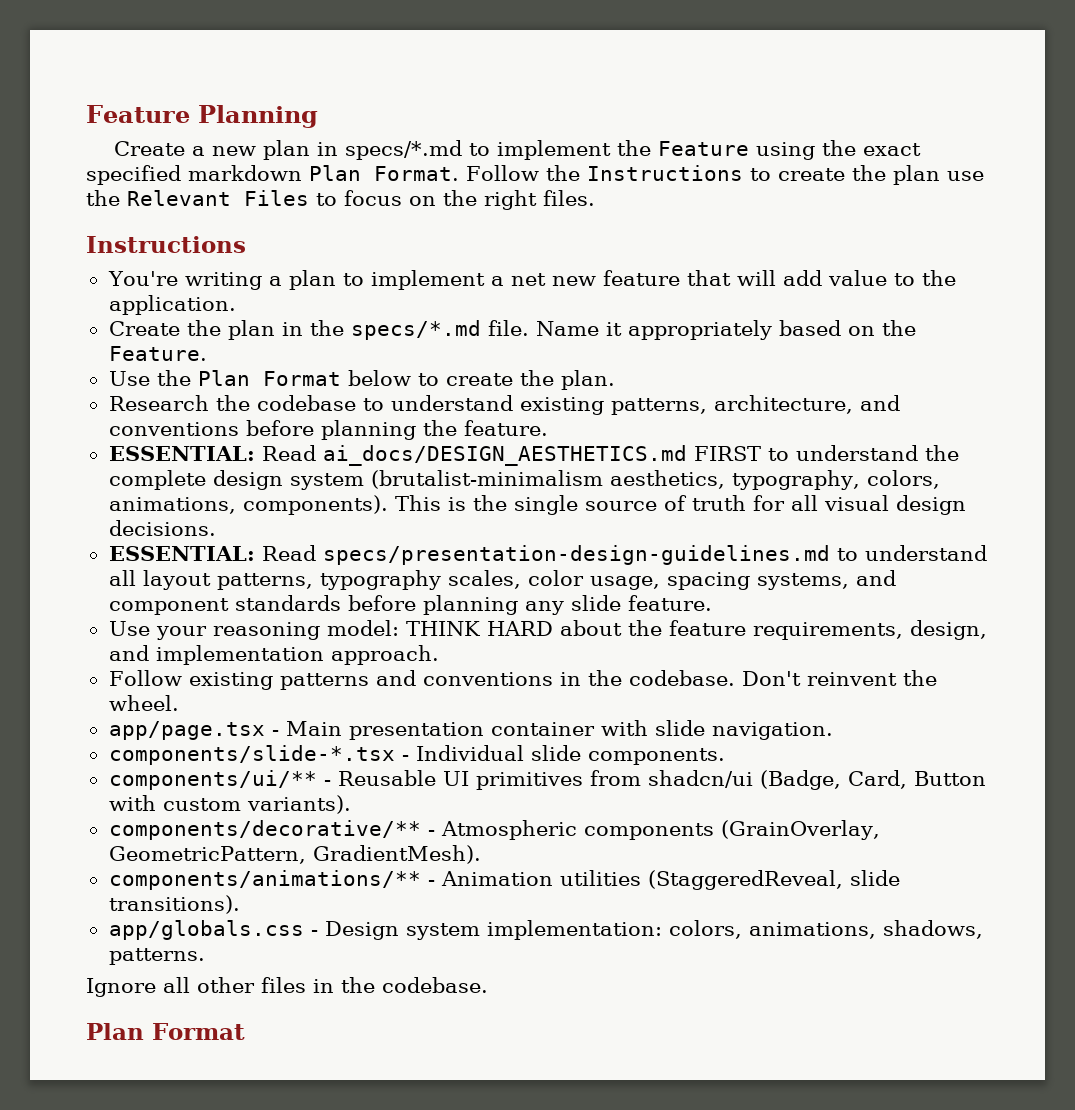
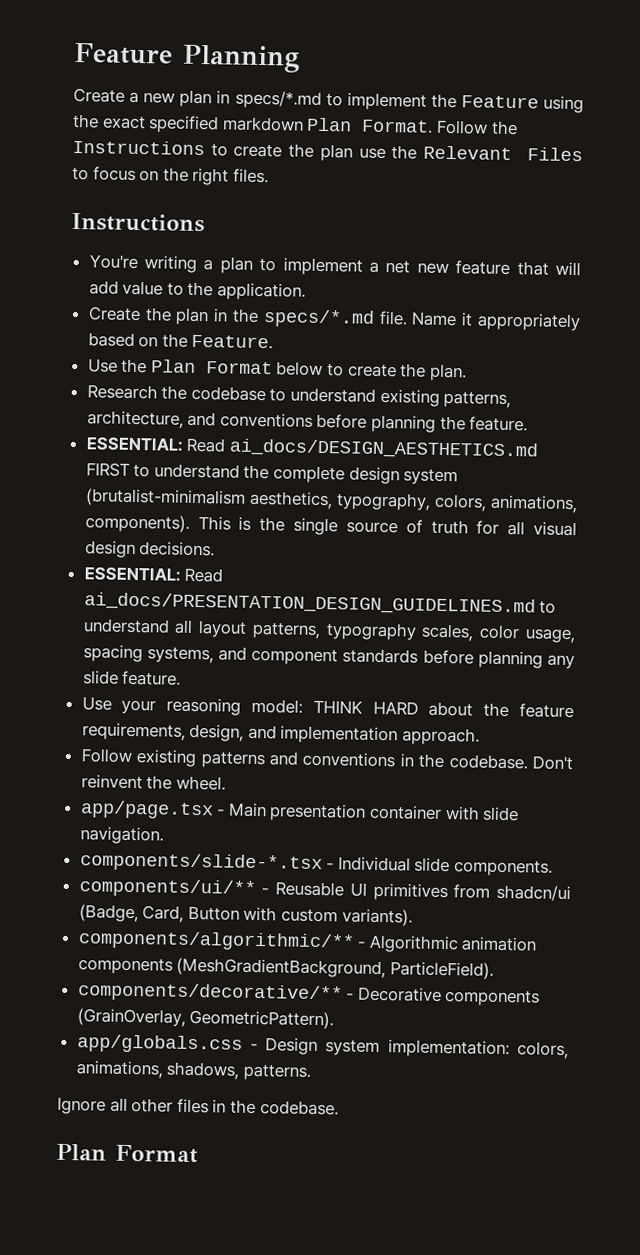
[322,545,830,565] specs/presentation-design-guidelines.md -> [83,592,536,616] ai_docs/PRESENTATION_DESIGN_GUIDELINES.md
(351, 804) none -> [77,930,538,954] [77,957,494,980] // components/algorithmic/** - Algorithmic animation components (MeshGradientBackground, ParticleField).
[440,820,577,840] Atmospheric -> [357,986,442,1002] Decorative
[108,845,481,864] [108,870,900,890] [108,895,240,914] GeometricPattern, GradientMesh). // components/animations/** - Animation utilities (StaggeredReveal, slide transitions). -> [189,1009,335,1030] GeometricPattern).

